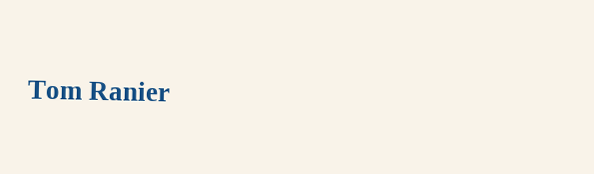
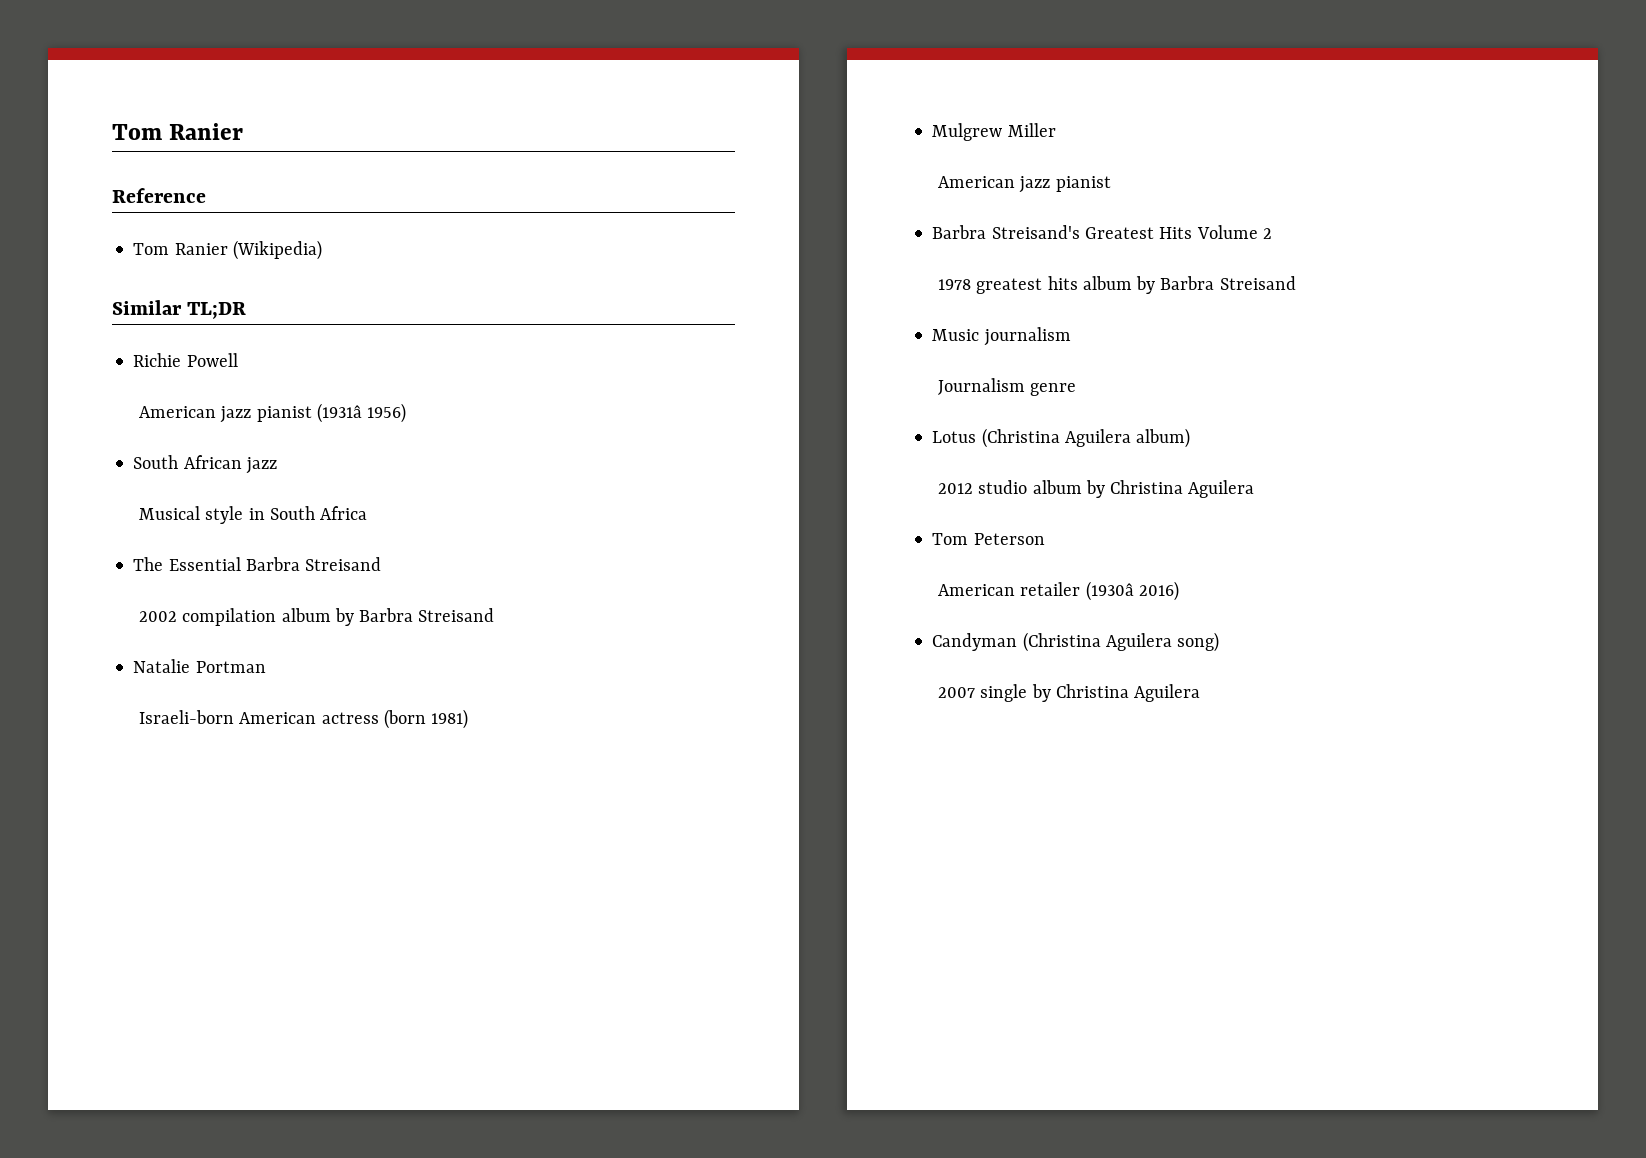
[27,80,172,102] Tom Ranier -> [112,123,244,140] [112,188,206,203] [133,240,322,260] [112,300,247,319] [133,353,238,367] [139,403,407,423] [133,455,277,474] [139,506,368,524] [133,557,382,571] [139,608,495,626] [133,659,266,673] [139,709,469,729] [932,123,1056,141] [938,176,1111,193] [932,225,1272,239] [938,276,1296,294] [932,327,1071,346] [938,378,1077,396] [932,428,1191,448] [938,480,1255,498] [932,533,1045,545] [938,581,1179,601] [932,632,1220,652] [938,684,1201,702] Tom Ranier // Reference // Tom Ranier (Wikipedia) // Similar TL;DR // Richie Powell // American jazz pianist (1931â 1956) // South African jazz // Musical style in South Africa // The Essential Barbra Streisand // 2002 compilation album by Barbra Streisand // Natalie Portman // Israeli-born American actress (born 1981) // Mulgrew Miller // American jazz pianist // Barbra Streisand's Greatest Hits Volume 2 // 1978 greatest hits album by Barbra Streisand // Music journalism // Journalism genre // Lotus (Christina Aguilera album) // 2012 studio album by Christina Aguilera // Tom Peterson // American retailer (1930â 2016) // Candyman (Christina Aguilera song) // 2007 single by Christina Aguilera

